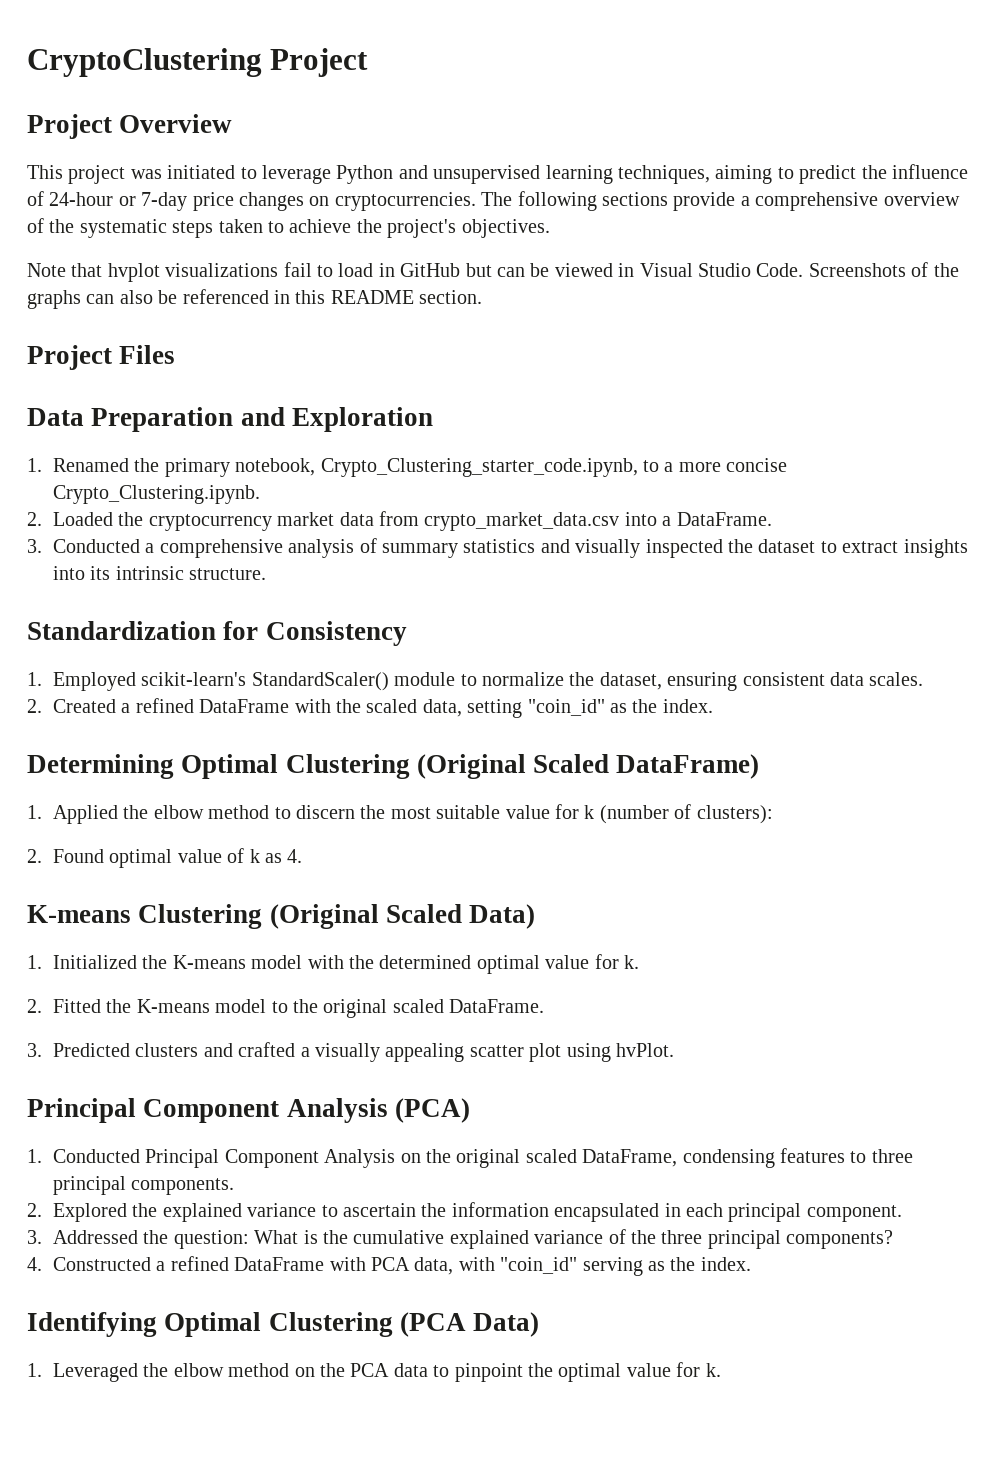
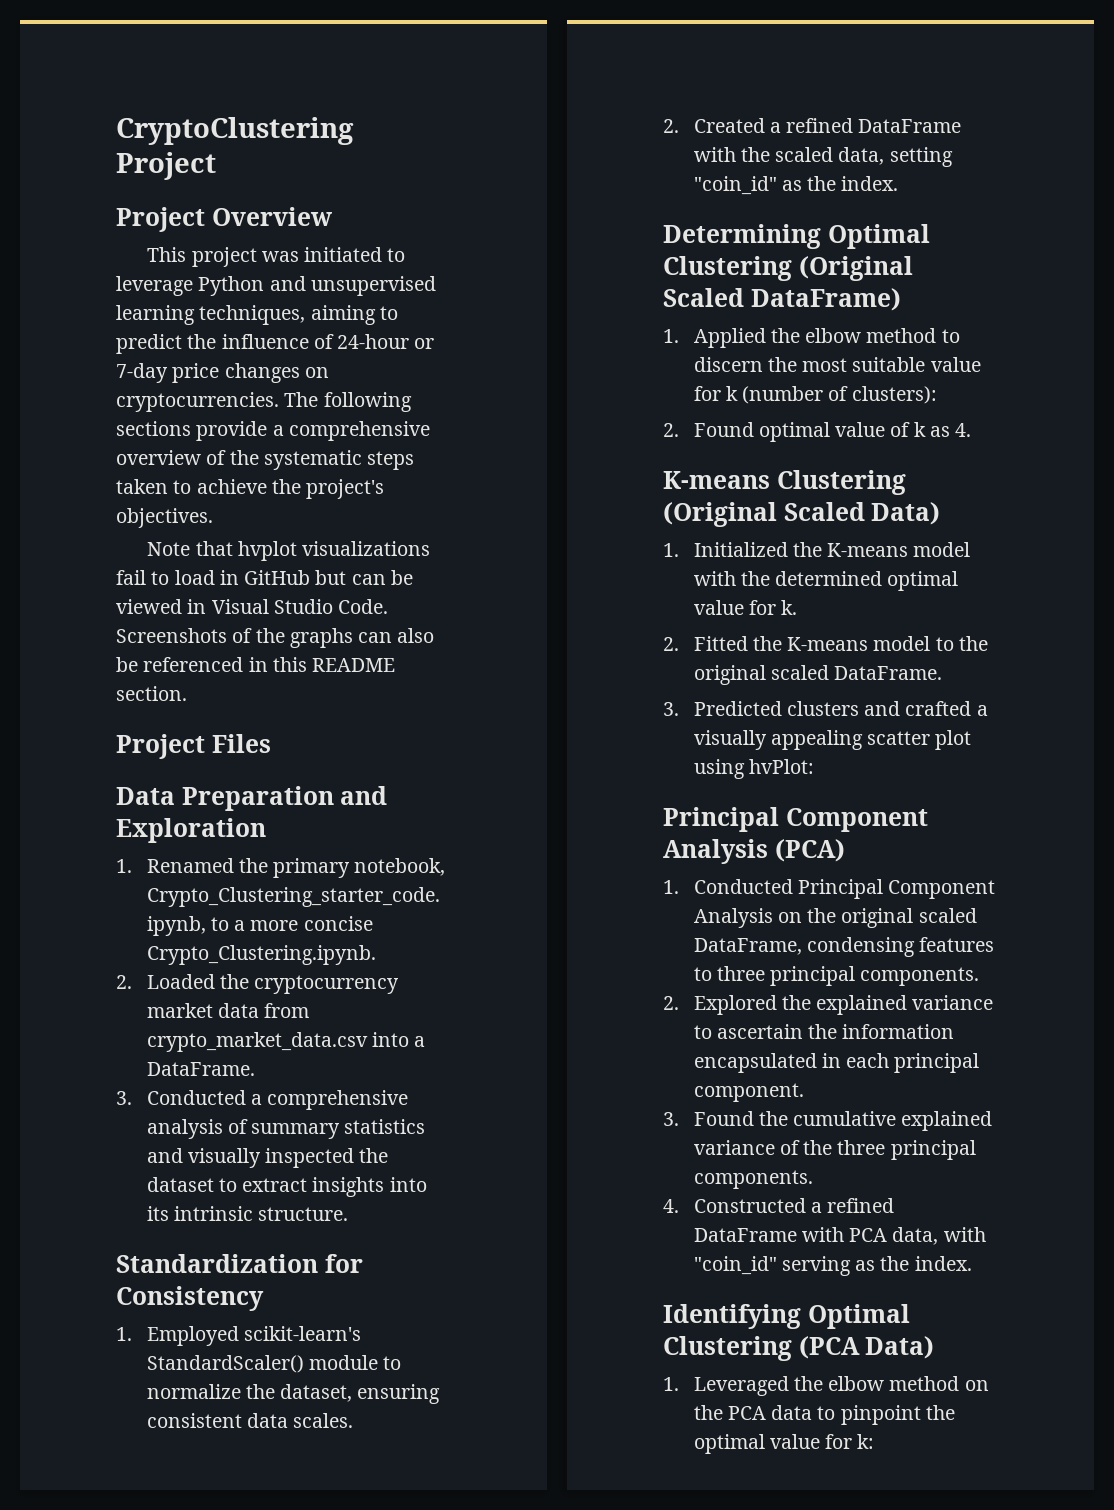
[615,1043,674,1057] hvPlot. -> [748,759,814,774] hvPlot:
[52,1230,318,1249] Addressed the question: What is -> [693,1111,754,1126] Found
[786,1230,894,1249] components? -> [693,1170,813,1189] components.
[705,1363,721,1377] k. -> [857,1434,875,1449] k:

